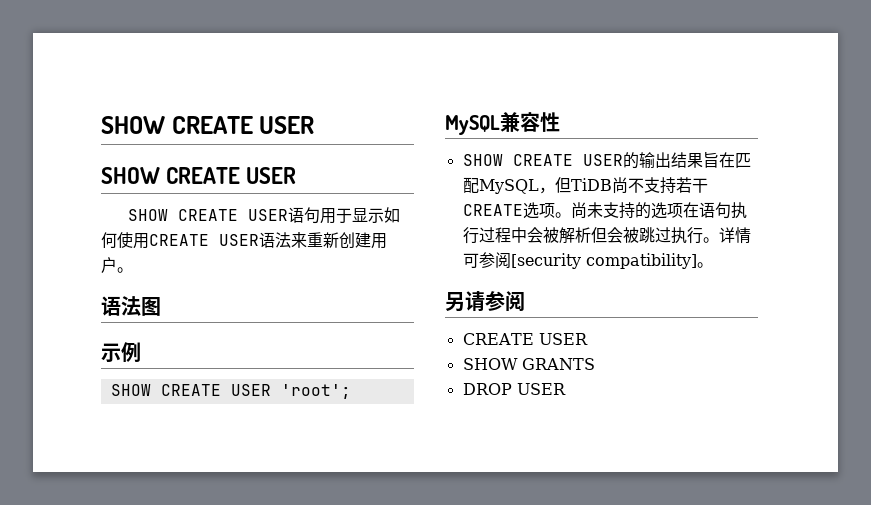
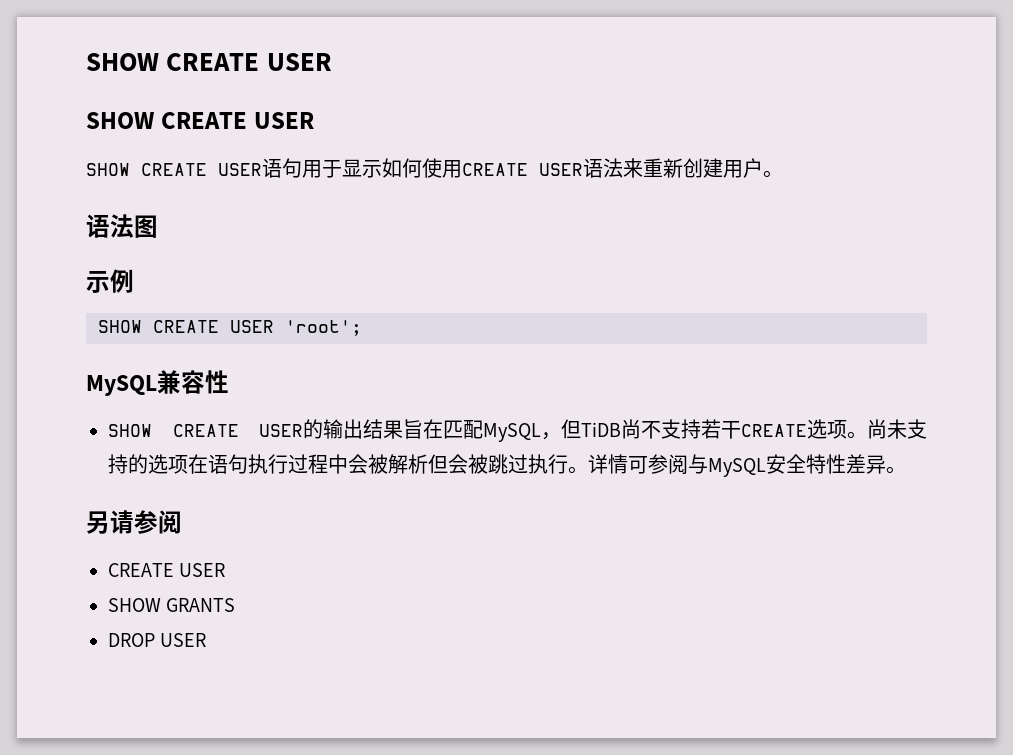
[510,253,697,269] [security compatibility] -> [688,454,886,477] 与MySQL安全特性差异

